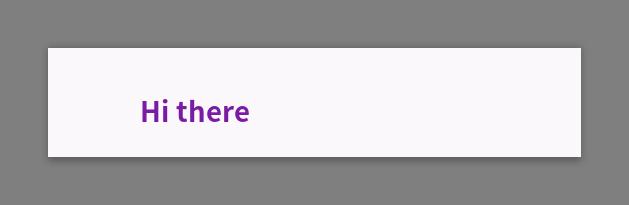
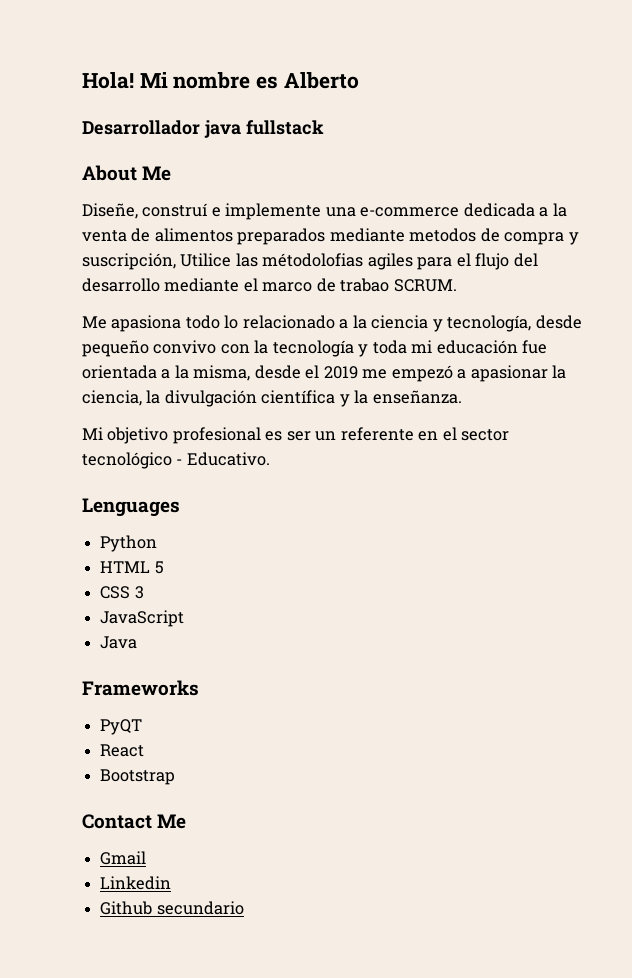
[140,99,251,122] Hi there -> [82,72,359,89] [82,120,324,138] [82,165,172,181] [82,203,567,220] [82,228,579,245] [82,253,538,270] [82,278,457,292] [82,315,582,332] [82,340,548,357] [82,365,567,382] [82,390,462,407] [82,427,510,444] [82,452,270,469] [82,498,180,517] [100,535,158,552] [100,561,164,574] [100,586,144,599] [100,610,185,627] [100,636,138,649] [82,680,199,696] [100,719,143,735] [100,744,145,757] [100,769,176,785] [82,814,187,829] [100,851,147,865] [100,876,172,890] [100,901,244,915] Hola! Mi nombre es Alberto // Desarrollador java fullstack // About Me // Diseñe, construí e implemente una e-commerce dedicada a la venta de alimentos preparados mediante metodos de compra y suscripción, Utilice las métodolofias agiles para el flujo del desarrollo mediante el marco de trabao SCRUM. // Me apasiona todo lo relacionado a la ciencia y tecnología, desde pequeño convivo con la tecnología y toda mi educación fue orientada a la misma, desde el 2019 me empezó a apasionar la ciencia, la divulgación científica y la enseñanza. // Mi objetivo profesional es ser un referente en el sector tecnológico - Educativo. // Lenguages // Python // HTML 5 // CSS 3 // JavaScript // Java // Frameworks // PyQT // React // Bootstrap // Contact Me // Gmail // Linkedin // Github secundario

